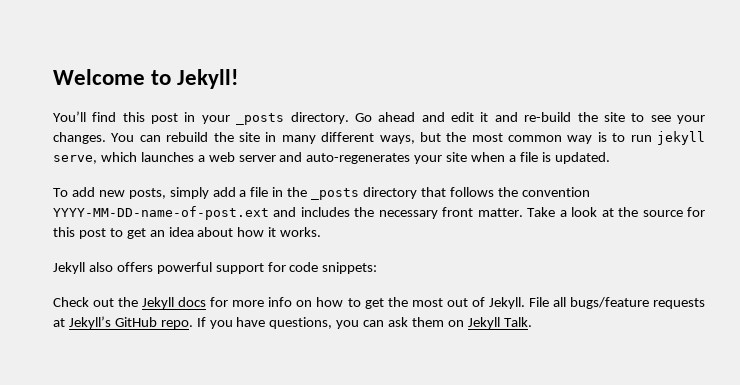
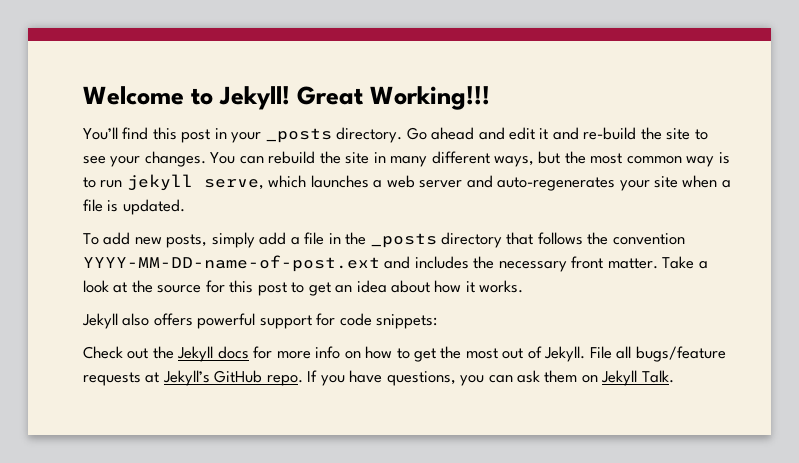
(239, 79) none -> [297,86,491,110] Great Working!!!

